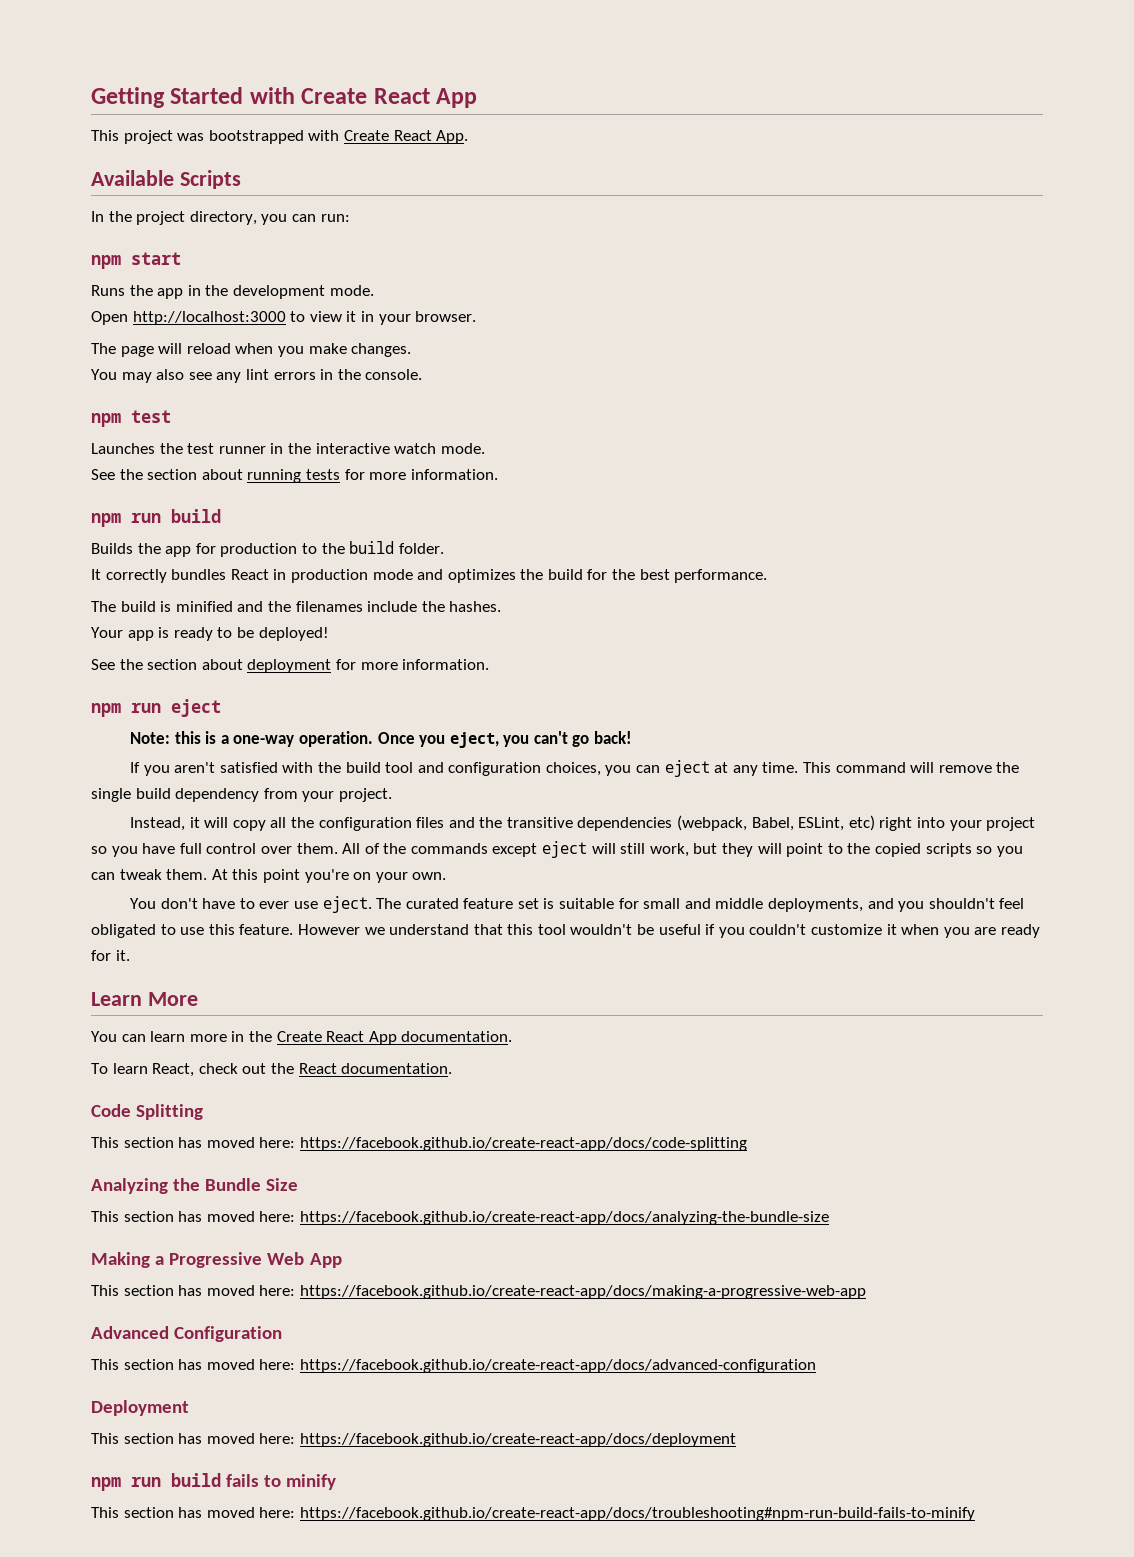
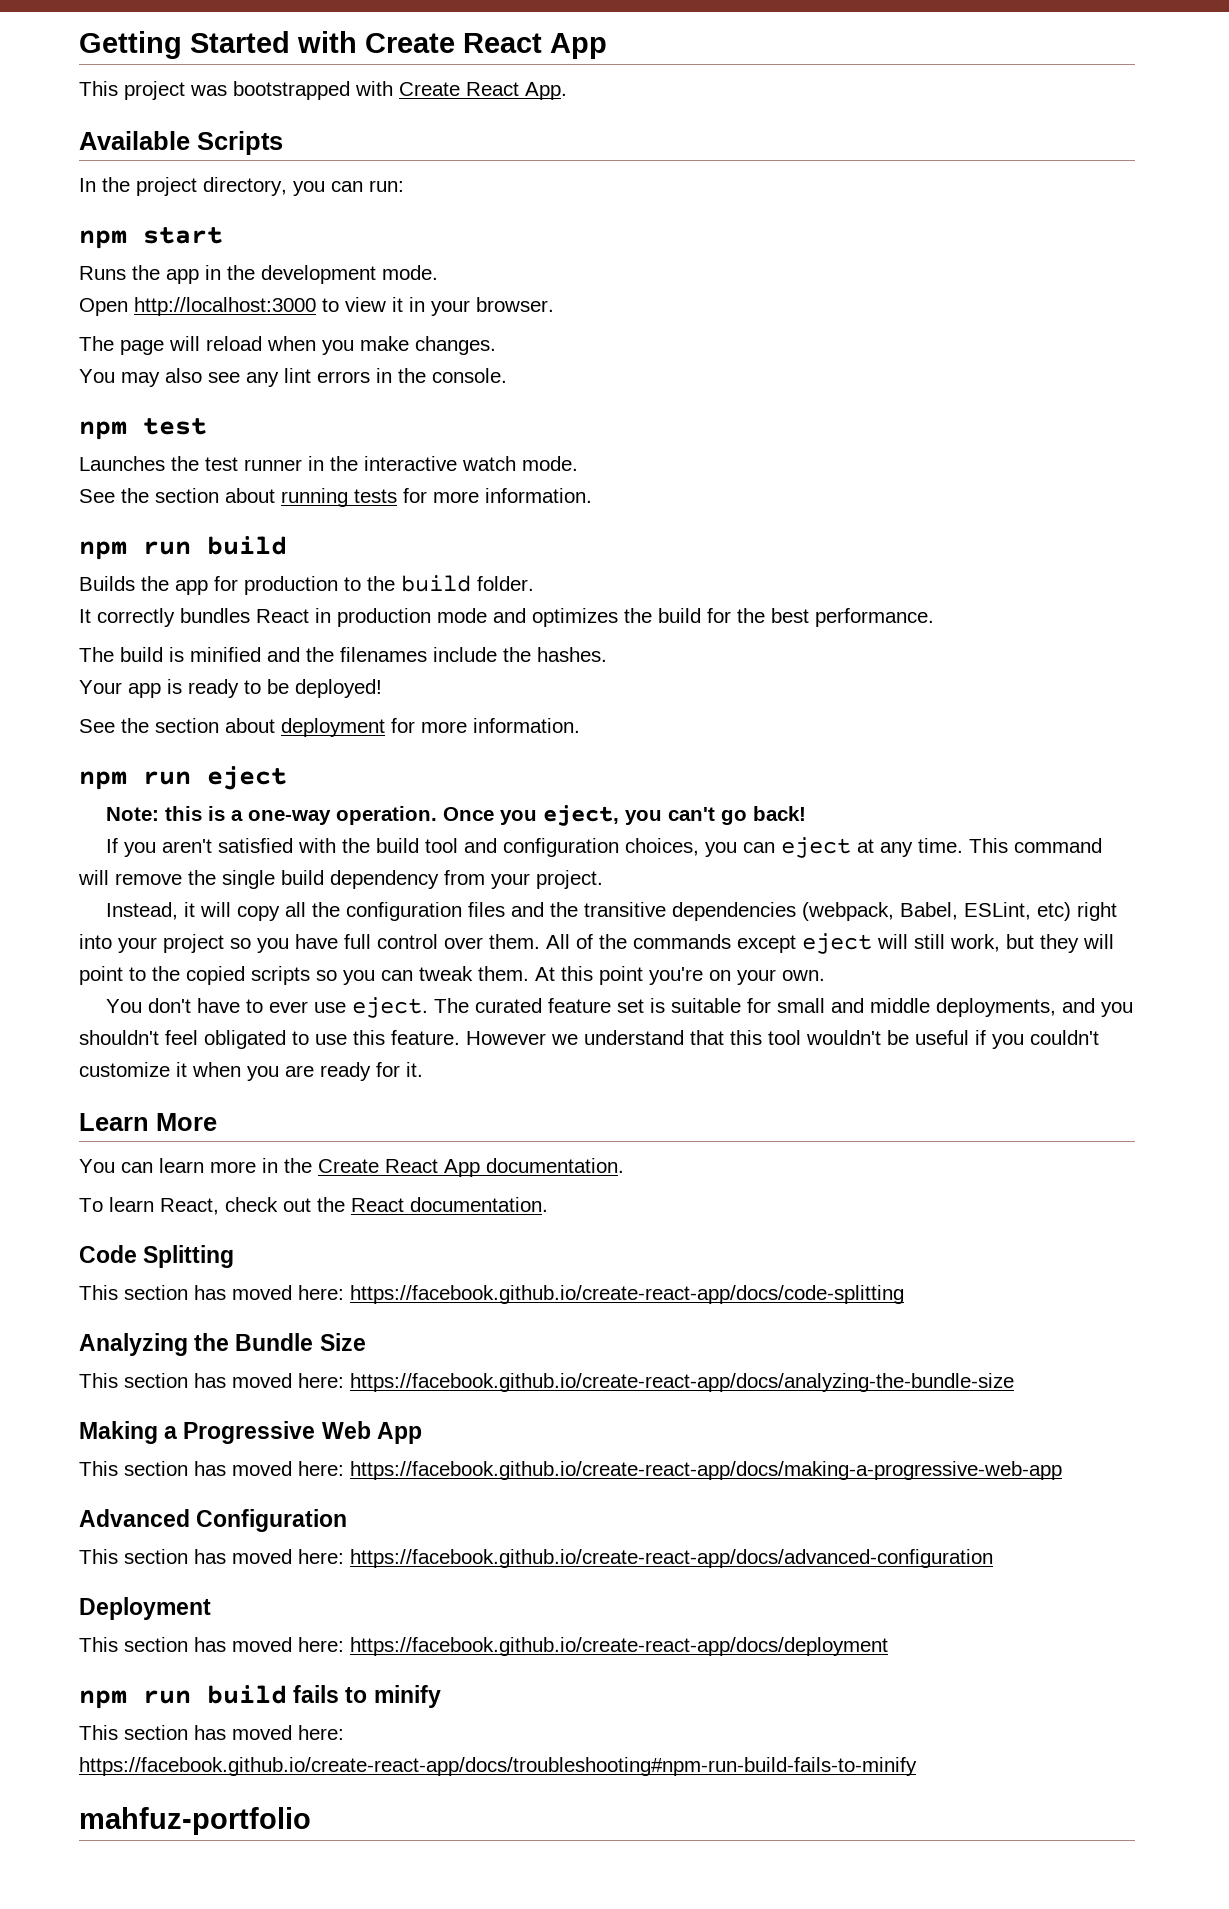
(975, 1514) none -> [79,1807,311,1835] // mahfuz-portfolio

